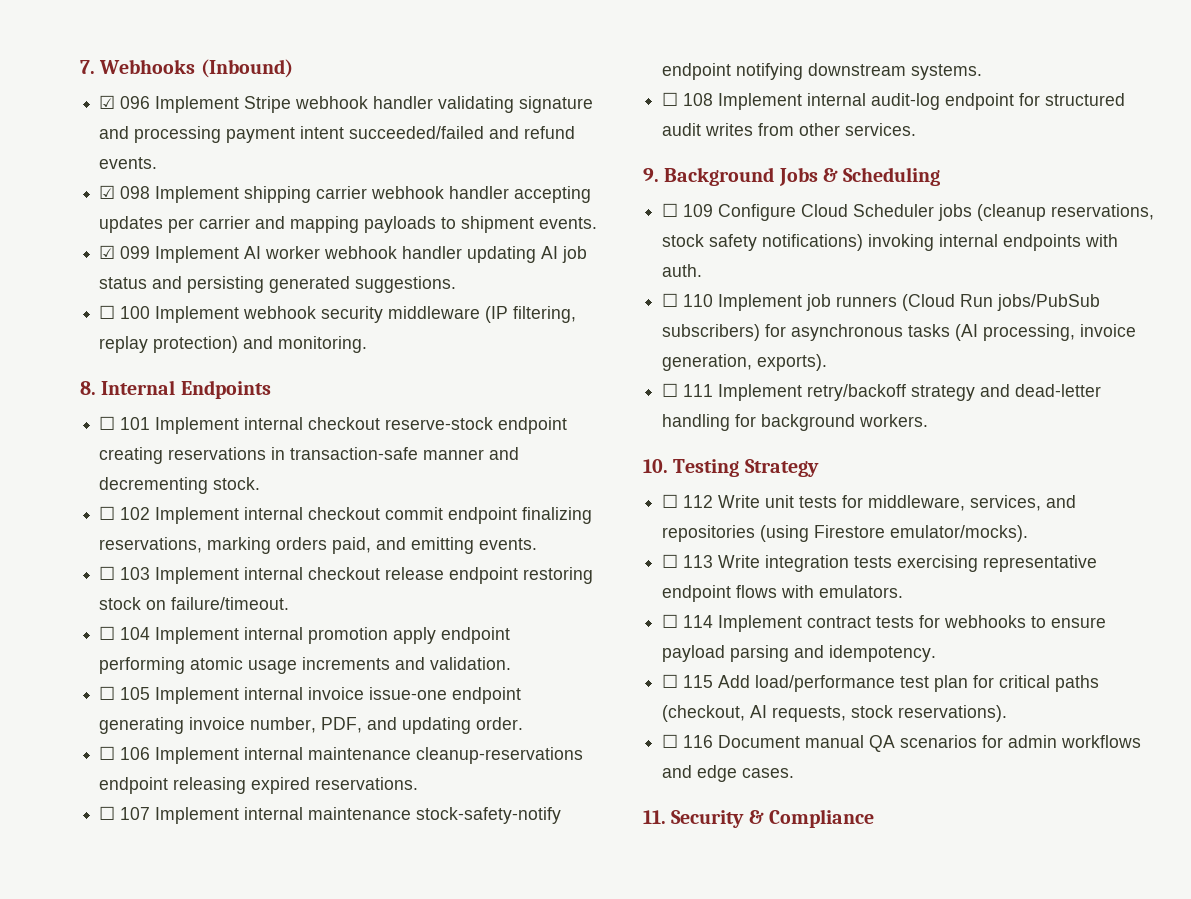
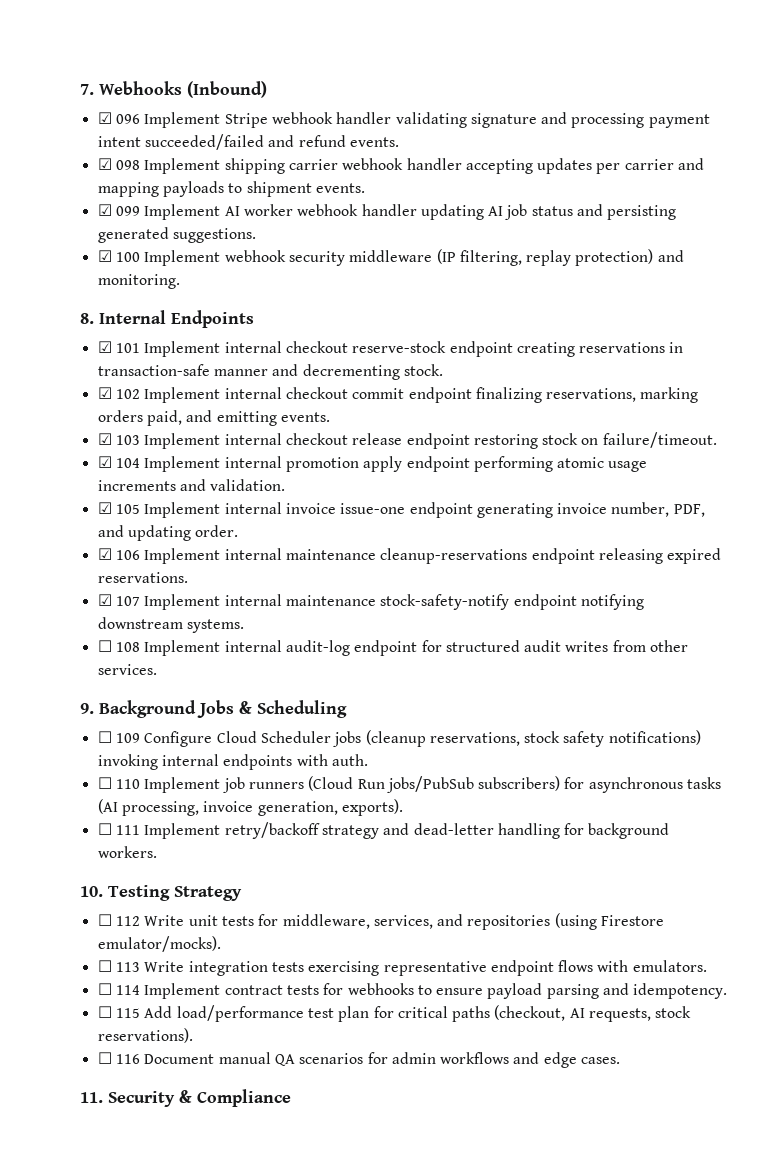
[99,305,116,319] ☐ -> [97,250,112,262] ☑
[99,416,116,430] ☐ -> [97,341,112,353] ☑
[99,506,116,520] ☐ -> [97,387,112,399] ☑
[99,566,116,580] ☐ -> [97,433,112,445] ☑
[99,626,116,640] ☐ -> [97,456,112,468] ☑
[99,686,116,700] ☐ -> [97,502,112,514] ☑
[99,746,116,760] ☐ -> [97,548,112,560] ☑
[99,806,116,820] ☐ -> [97,594,112,606] ☑

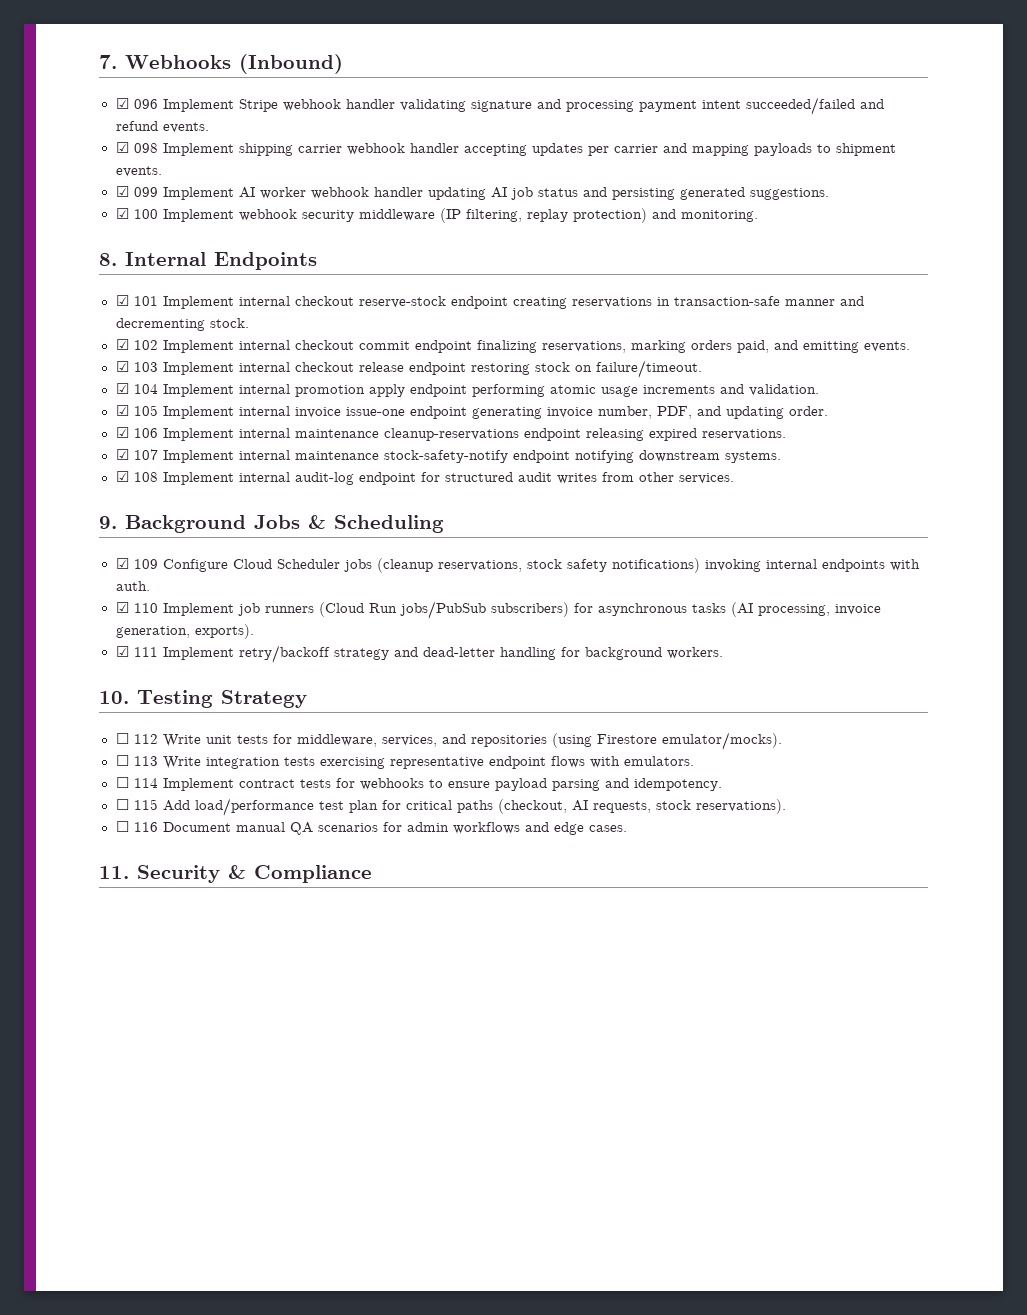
[97,640,112,652] ☐ -> [115,471,129,482] ☑
[97,731,112,743] ☐ -> [115,558,129,569] ☑
[97,777,112,789] ☐ -> [115,602,129,613] ☑
[97,823,112,835] ☐ -> [115,646,129,657] ☑

